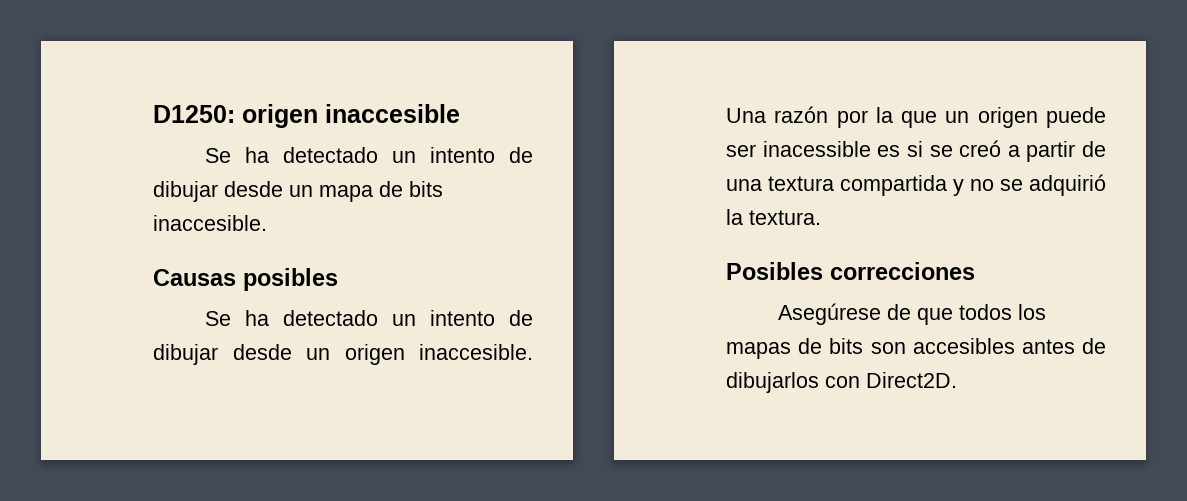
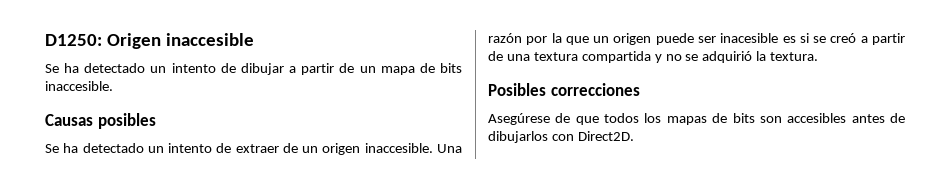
[242,104,318,128] origen -> [106,33,161,49] Origen
[224,181,283,197] desde -> [289,63,355,75] a partir de
[153,344,292,365] dibujar desde -> [235,143,298,153] extraer de
[762,141,871,157] inacessible -> [720,33,779,43] inacesible

